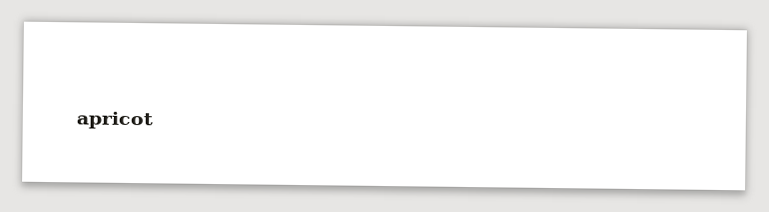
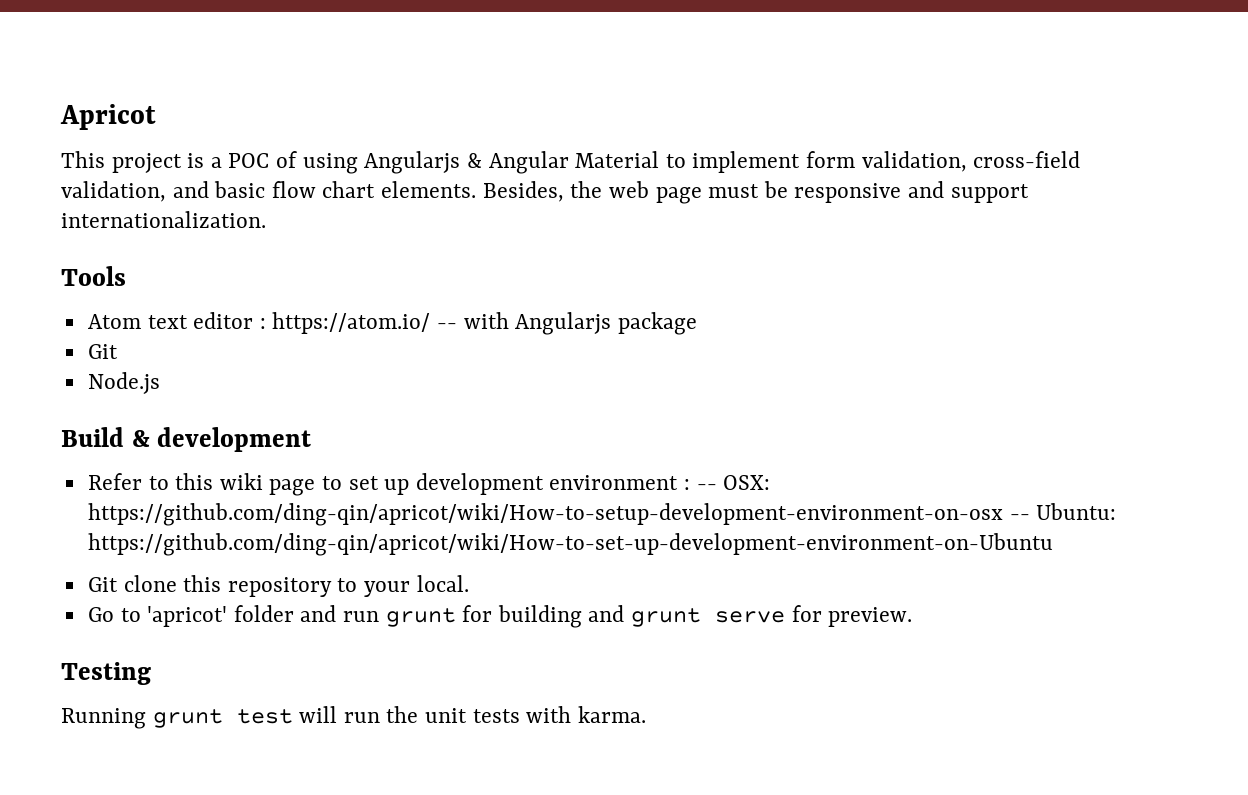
[76,111,153,130] apricot -> [60,104,156,130] [61,151,1081,174] [61,181,1029,204] [61,211,266,228] [61,266,126,286] [87,312,697,335] [87,344,118,359] [87,372,160,394] [61,427,312,452] [87,473,771,496] [87,503,1117,526] [87,533,1053,556] [87,575,469,597] [87,605,913,628] [61,662,151,685] [61,706,646,729] Apricot // This project is a POC of using Angularjs & Angular Material to implement form validation, cross-field validation, and basic flow chart elements. Besides, the web page must be responsive and support internationalization. // Tools // Atom text editor : https://atom.io/ -- with Angularjs package // Git // Node.js // Build & development // Refer to this wiki page to set up development environment : -- OSX: https://github.com/ding-qin/apricot/wiki/How-to-setup-development-environment-on-osx -- Ubuntu: https://github.com/ding-qin/apricot/wiki/How-to-set-up-development-environment-on-Ubuntu // Git clone this repository to your local. // Go to 'apricot' folder and run grunt for building and grunt serve for preview. // Testing // Running grunt test will run the unit tests with karma.

